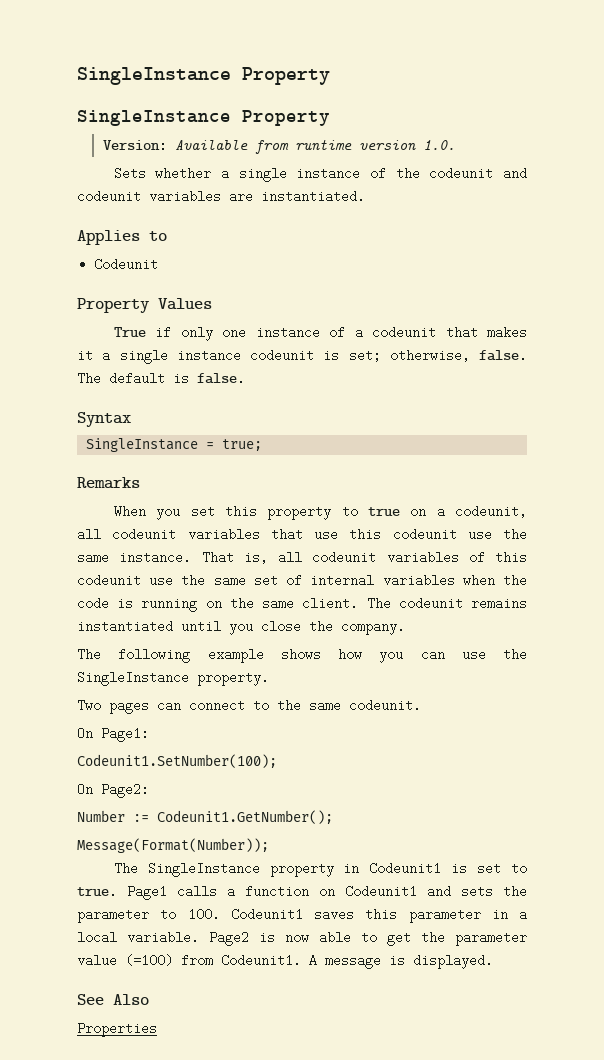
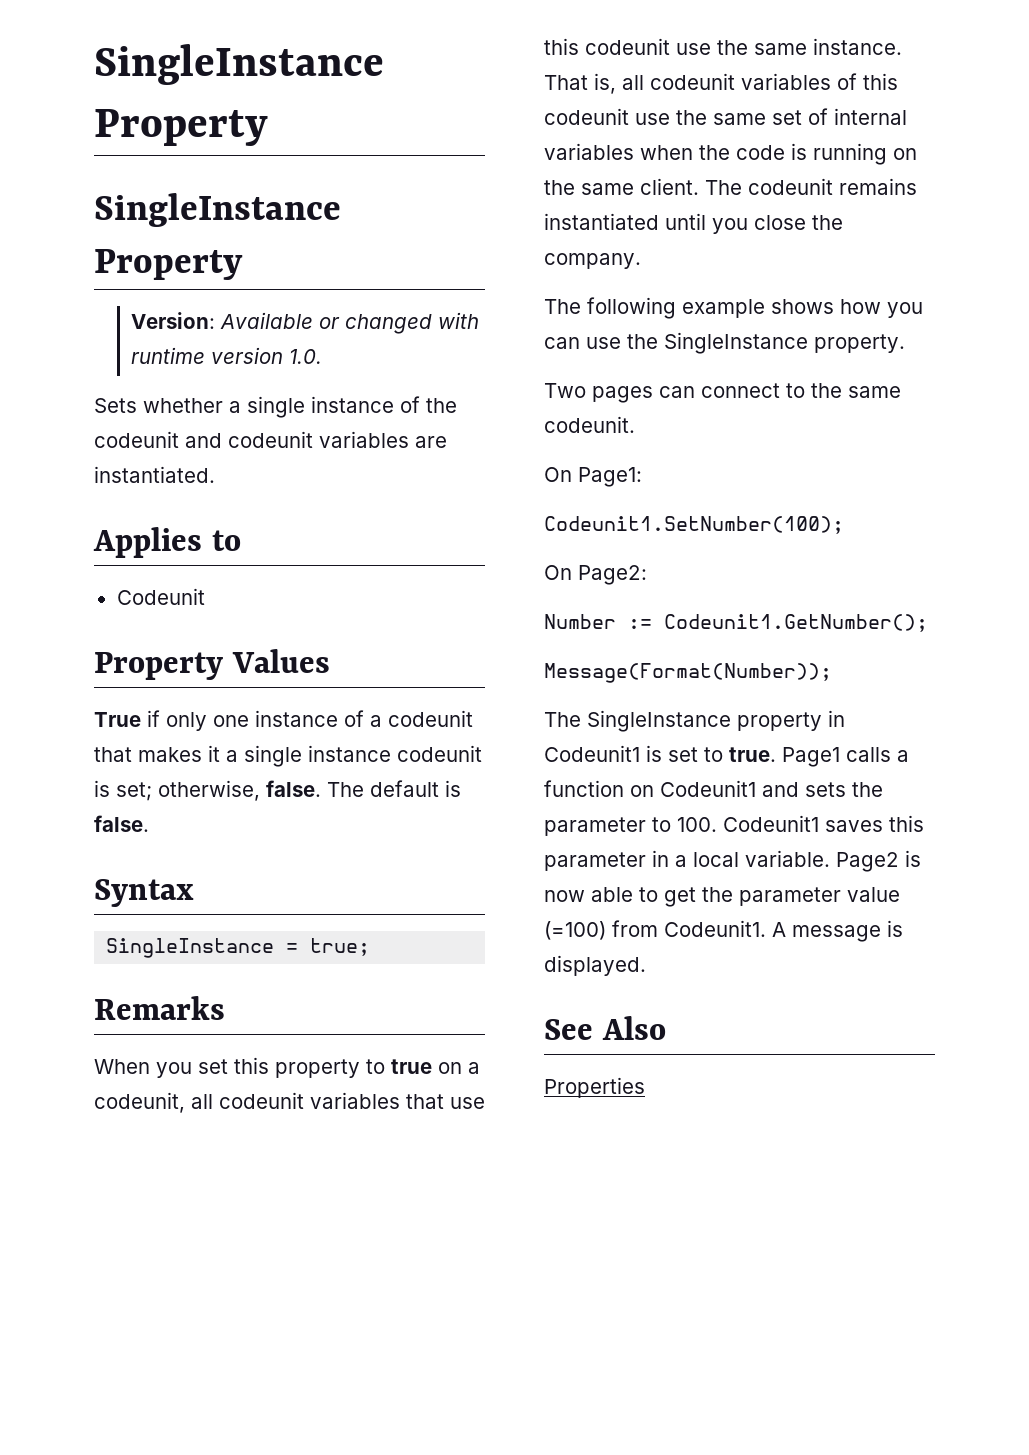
[254,140,289,154] from -> [319,312,480,334] or changed with

